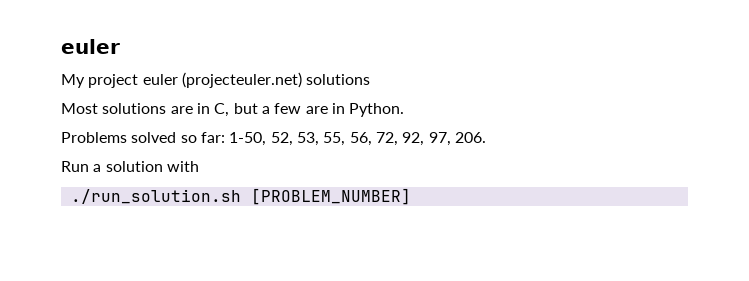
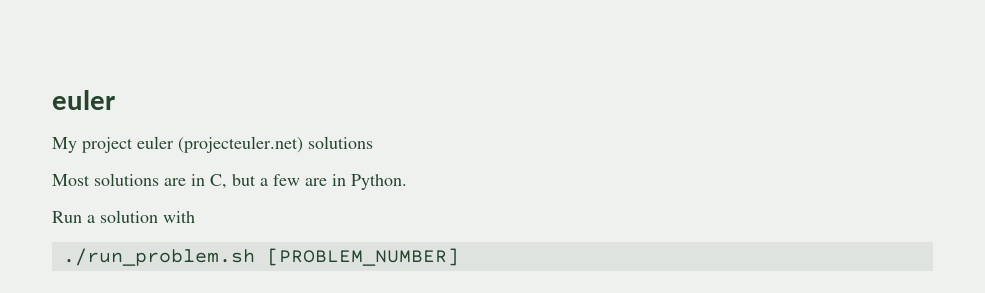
[61,132,486,146] // Problems solved so far: 1-50, 52, 53, 55, 56, 72, 92, 97, 206. -> (407, 182) none
[70,189,241,204] ./run_solution.sh -> [62,248,255,266] ./run_problem.sh

